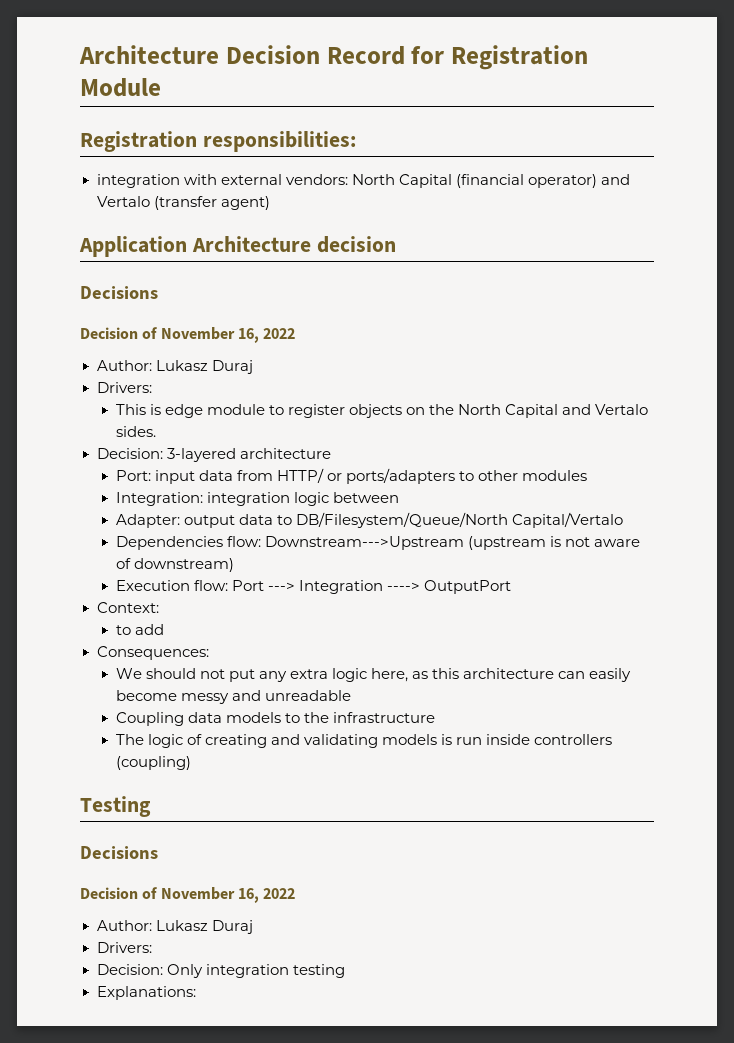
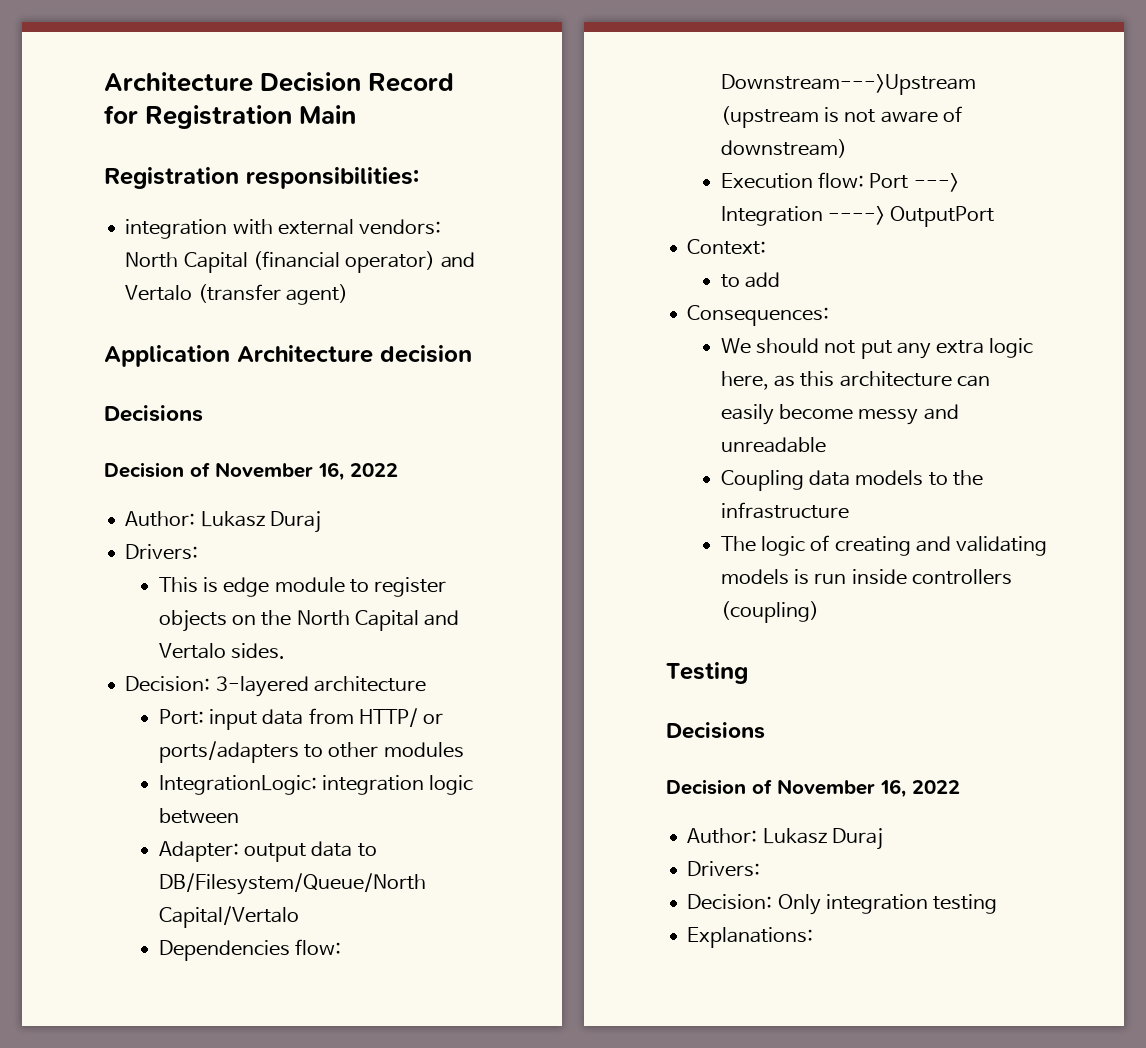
[80,78,161,97] Module -> [299,105,357,124] Main
[115,492,203,506] Integration: -> [158,775,317,795] IntegrationLogic:

